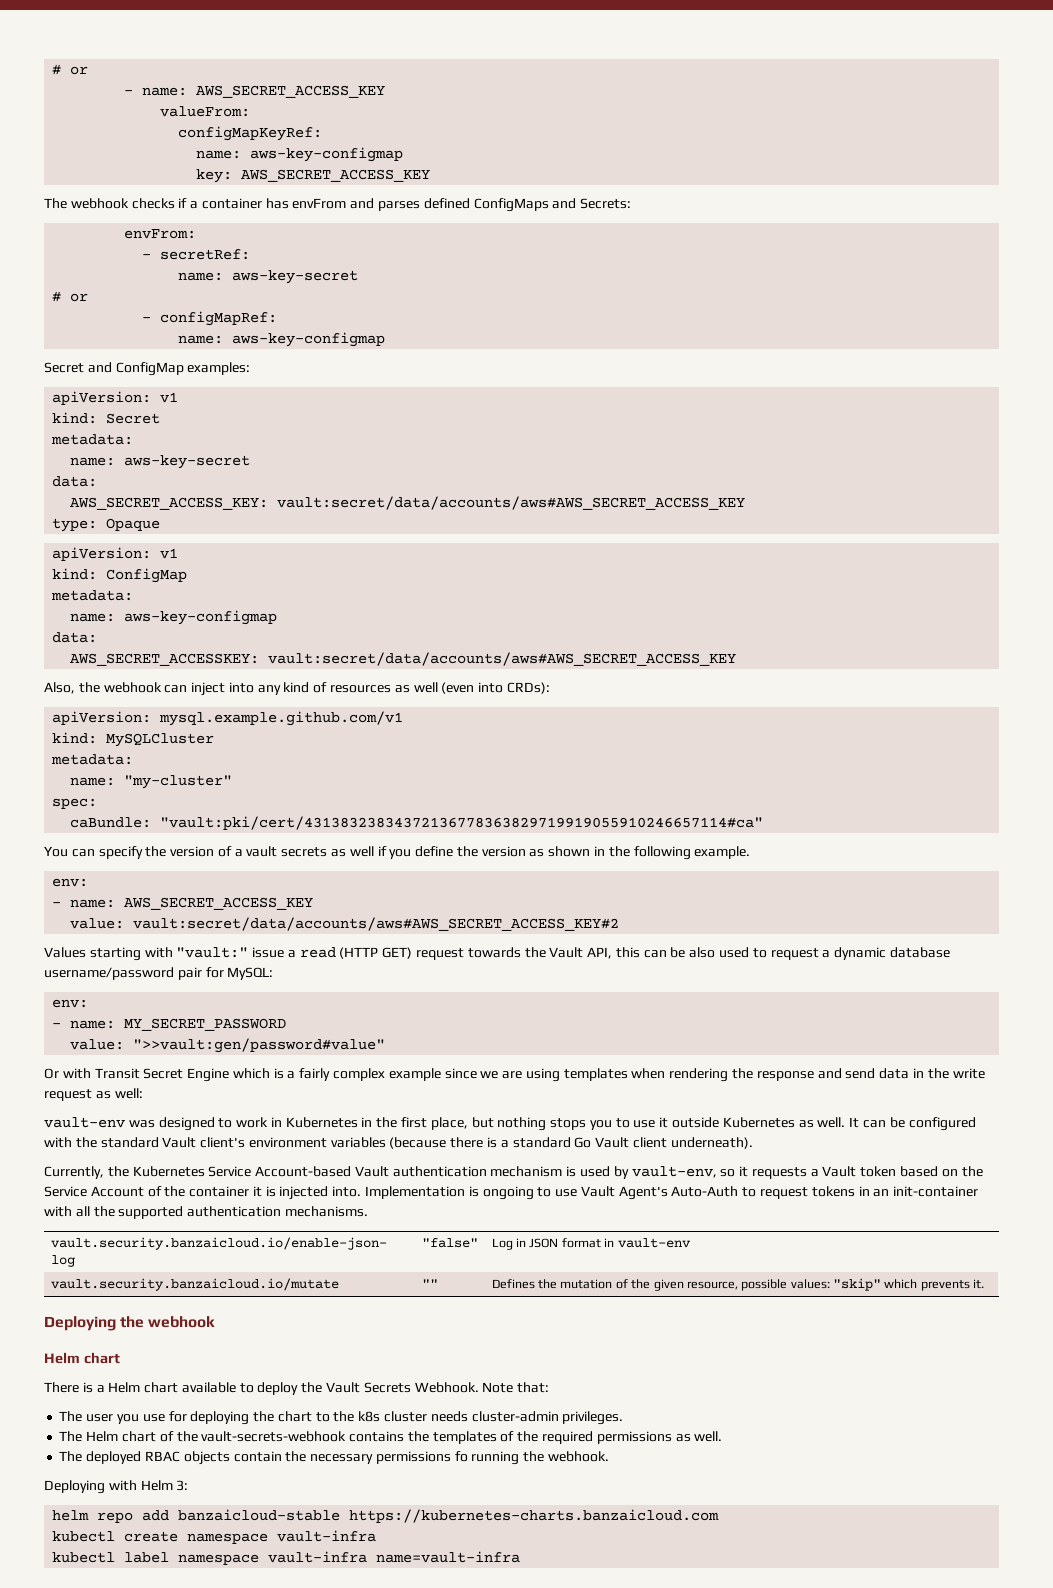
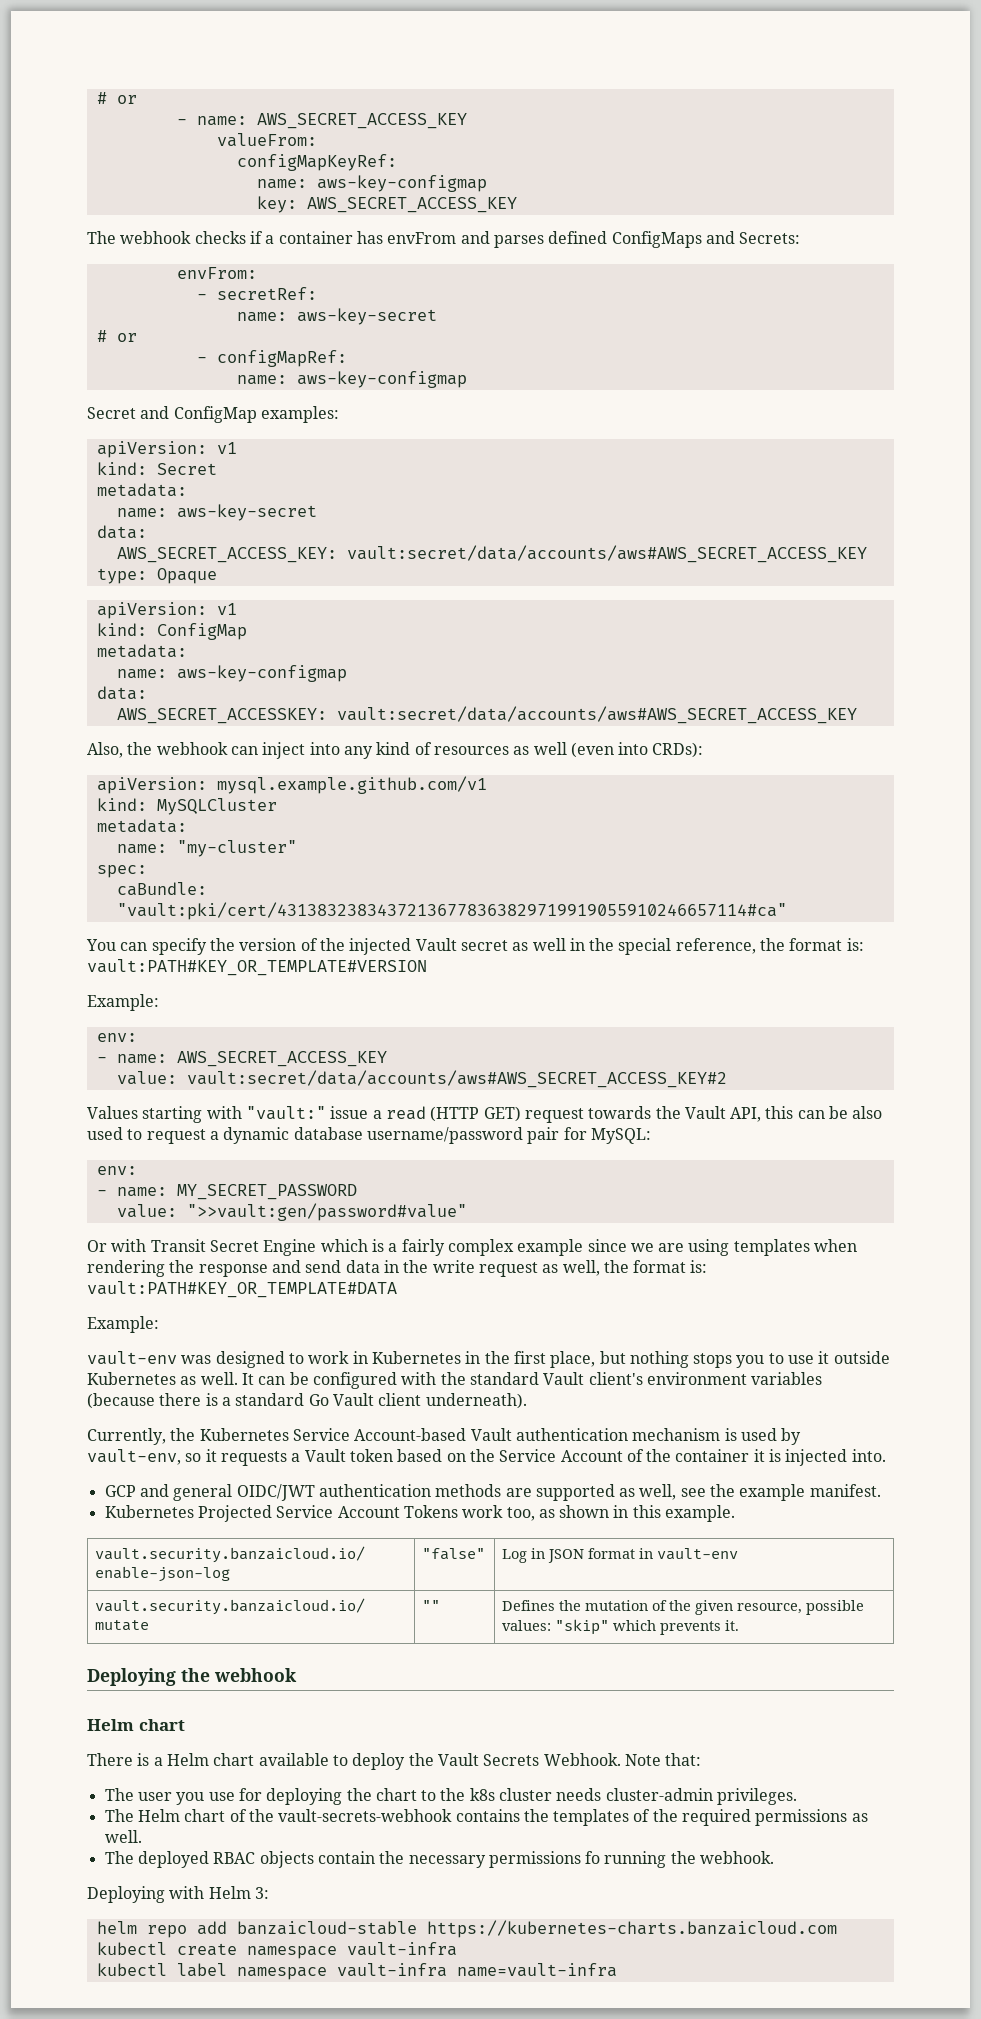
[234,846,751,860] a vault secrets as well if you define the version as shown in the following example. -> [319,938,864,955] [87,959,427,976] [87,994,159,1011] the injected Vault secret as well in the special reference, the format is: vault:PATH#KEY_OR_TEMPLATE#VERSION // Example:
[114,1088,143,1099] well: -> [562,1260,708,1276] [87,1281,397,1298] [87,1316,159,1333] well, the format is: vault:PATH#KEY_OR_TEMPLATE#DATA // Example:
[365,1186,979,1200] [44,1206,368,1219] Implementation is ongoing to use Vault Agent's Auto-Auth to request tokens in an init-container with all the supported authentication mechanisms. -> [104,1484,881,1501] [104,1505,736,1522] // GCP and general OIDC/JWT authentication methods are supported as well, see the example manifest. // Kubernetes Projected Service Account Tokens work too, as shown in this example.

